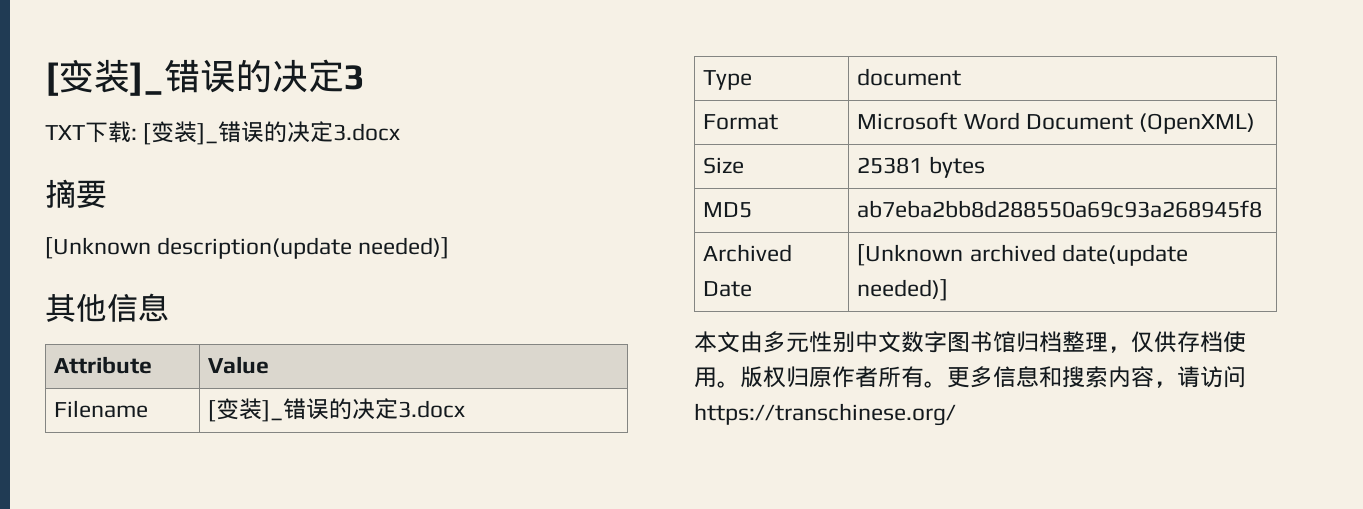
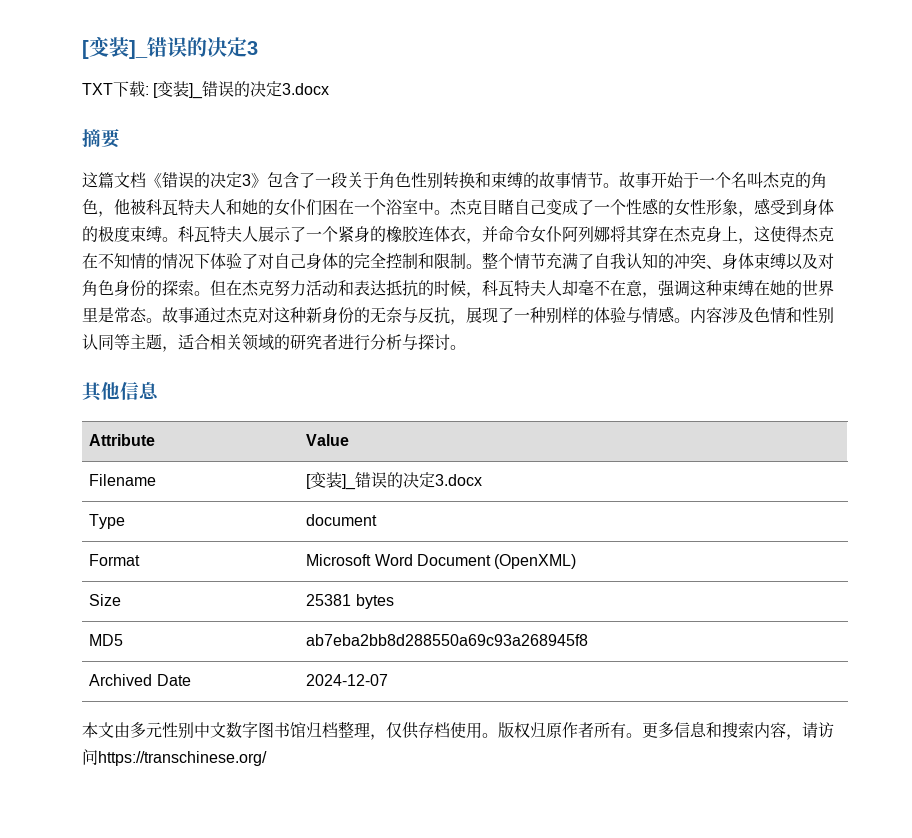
[45,237,450,259] [Unknown description(update needed)] -> [82,172,827,189] [82,198,834,217] [82,226,834,244] [82,252,834,270] [82,279,834,298] [82,306,834,325] [82,334,466,352] 这篇文档《错误的决定3》包含了一段关于角色性别转换和束缚的故事情节。故事开始于一个名叫杰克的角色，他被科瓦特夫人和她的女仆们困在一个浴室中。杰克目睹自己变成了一个性感的女性形象，感受到身体的极度束缚。科瓦特夫人展示了一个紧身的橡胶连体衣，并命令女仆阿列娜将其穿在杰克身上，这使得杰克在不知情的情况下体验了对自己身体的完全控制和限制。整个情节充满了自我认知的冲突、身体束缚以及对角色身份的探索。但在杰克努力活动和表达抵抗的时候，科瓦特夫人却毫不在意，强调这种束缚在她的世界里是常态。故事通过杰克对这种新身份的无奈与反抗，展现了一种别样的体验与情感。内容涉及色情和性别认同等主题，适合相关领域的研究者进行分析与探讨。
[857,244,1188,266] [857,279,949,301] [Unknown archived date(update needed)] -> [306,674,389,686] 2024-12-07

